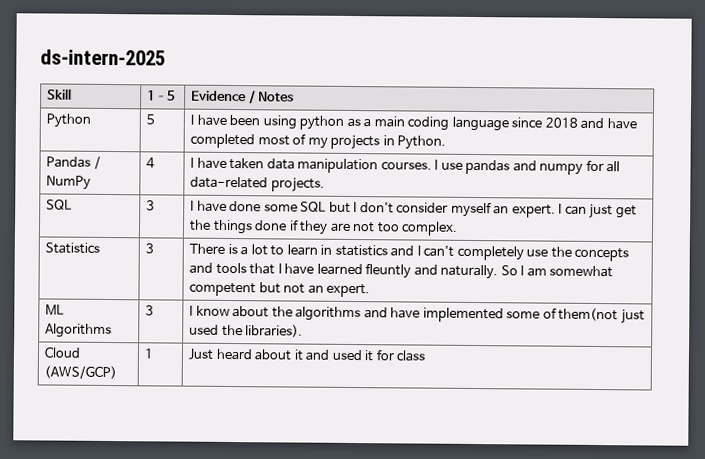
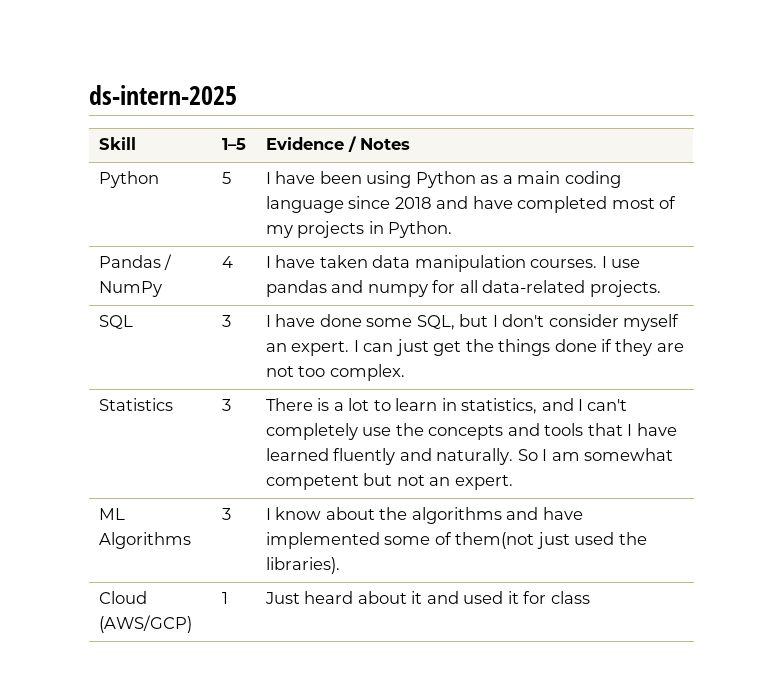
[299,115,345,130] python -> [415,171,476,188] Python
[300,201,327,212] SQL -> [416,315,455,330] SQL,
[334,244,388,257] statistics -> [461,398,538,414] statistics,
[365,263,412,279] fleuntly -> [333,448,396,465] fluently

